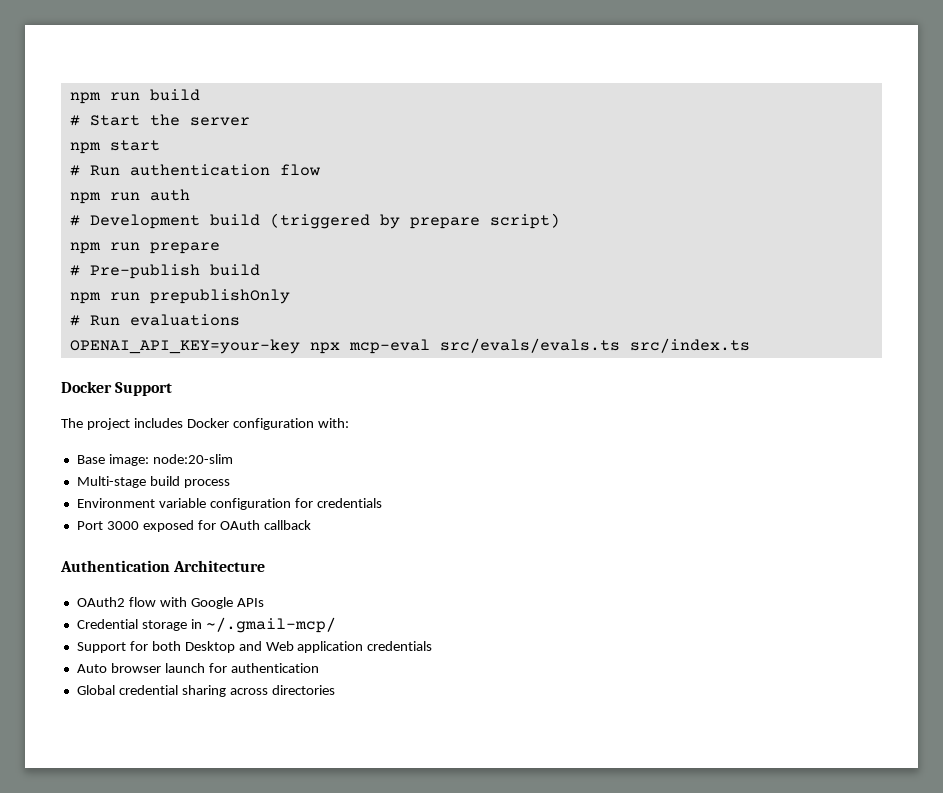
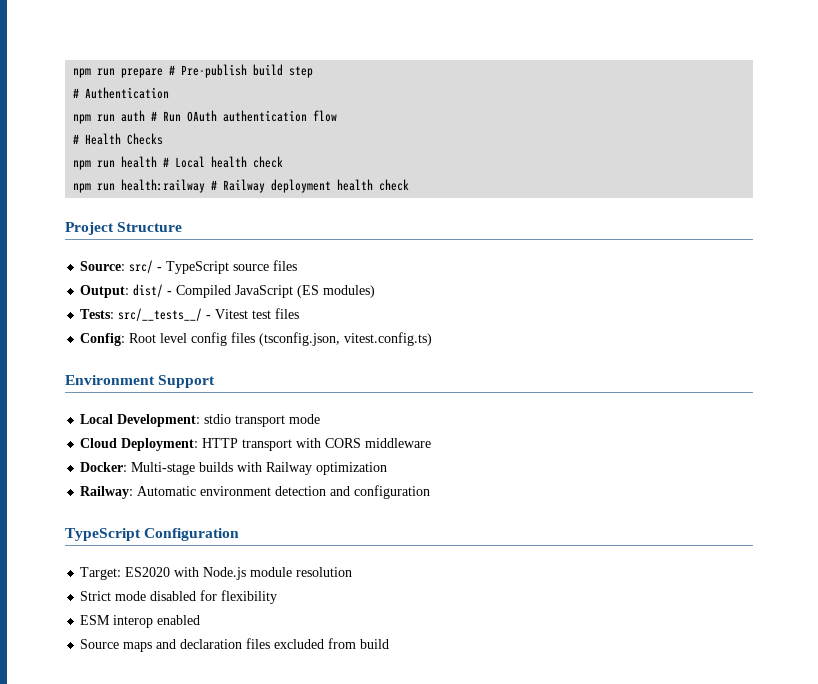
[69,89,200,104] [69,114,250,126] [69,140,160,154] [69,164,320,176] [69,189,190,204] [69,213,560,229] [69,242,220,254] [69,264,260,279] [69,289,290,304] [69,314,240,326] [69,338,750,354] [61,381,173,396] [61,418,349,430] [76,454,233,466] [76,476,230,488] [76,498,382,510] [76,520,311,532] [60,560,266,572] [76,597,264,609] [76,617,336,633] [76,641,433,653] [76,663,319,673] [76,685,335,697] npm run build // # Start the server // npm start // # Run authentication flow // npm run auth // # Development build (triggered by prepare script) // npm run prepare // # Pre-publish build // npm run prepublishOnly // # Run evaluations // OPENAI_API_KEY=your-key npx mcp-eval src/evals/evals.ts src/index.ts // Docker Support // The project includes Docker configuration with: // Base image: node:20-slim // Multi-stage build process // Environment variable configuration for credentials // Port 3000 exposed for OAuth callback // Authentication Architecture // OAuth2 flow with Google APIs // Credential storage in ~/.gmail-mcp/ // Support for both Desktop and Web application credentials // Auto browser launch for authentication // Global credential sharing across directories -> [73,64,314,78] [73,87,170,99] [73,110,338,124] [73,133,164,145] [73,156,284,170] [73,179,410,193] [65,222,183,235] [80,260,298,274] [80,284,376,298] [80,308,300,321] [80,332,433,346] [65,375,216,388] [80,414,321,427] [80,438,432,451] [80,462,388,475] [80,485,431,499] [65,528,240,541] [80,567,353,580] [80,590,278,604] [80,615,201,628] [80,638,390,652] npm run prepare # Pre-publish build step // # Authentication // npm run auth # Run OAuth authentication flow // # Health Checks // npm run health # Local health check // npm run health:railway # Railway deployment health check // Project Structure // Source: src/ - TypeScript source files // Output: dist/ - Compiled JavaScript (ES modules) // Tests: src/__tests__/ - Vitest test files // Config: Root level config files (tsconfig.json, vitest.config.ts) // Environment Support // Local Development: stdio transport mode // Cloud Deployment: HTTP transport with CORS middleware // Docker: Multi-stage builds with Railway optimization // Railway: Automatic environment detection and configuration // TypeScript Configuration // Target: ES2020 with Node.js module resolution // Strict mode disabled for flexibility // ESM interop enabled // Source maps and declaration files excluded from build

